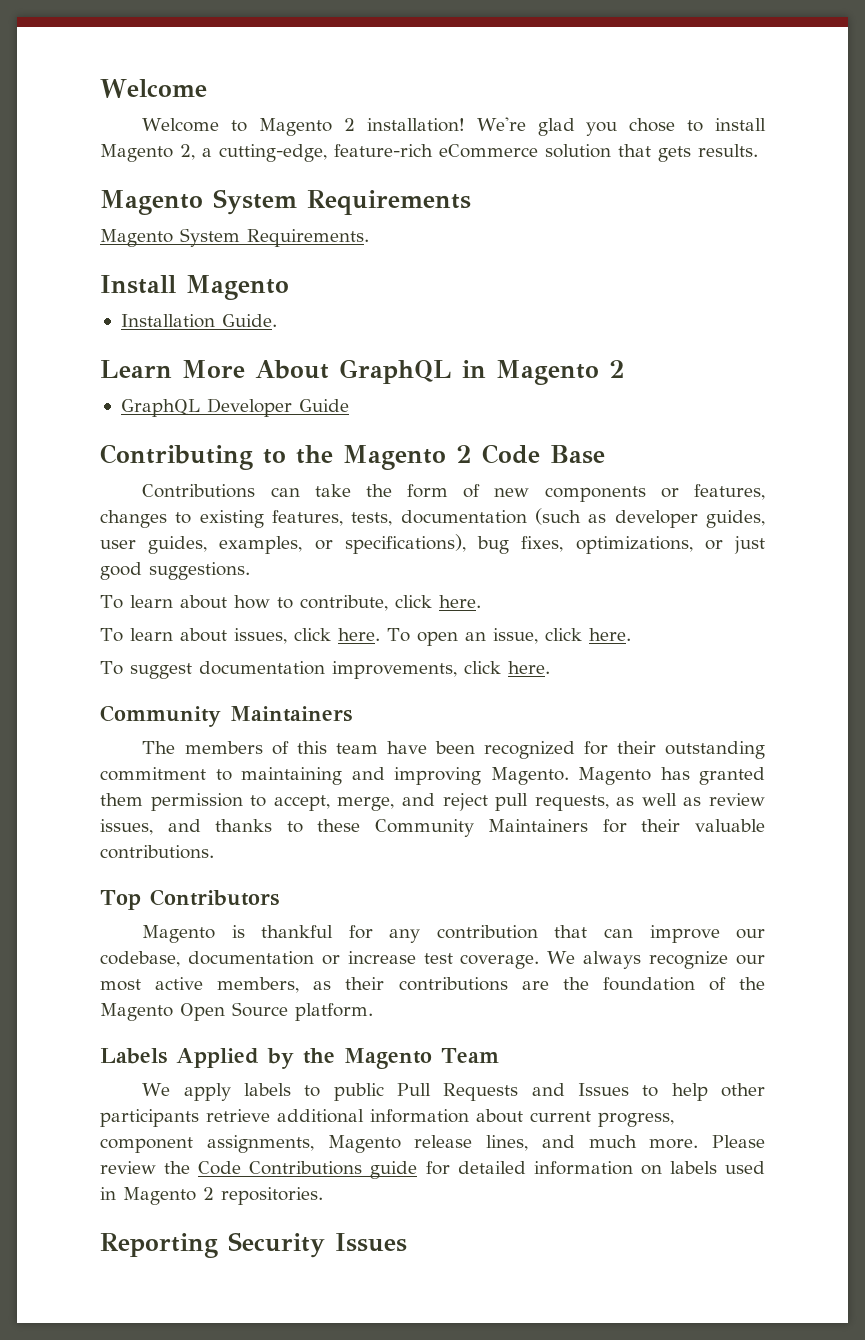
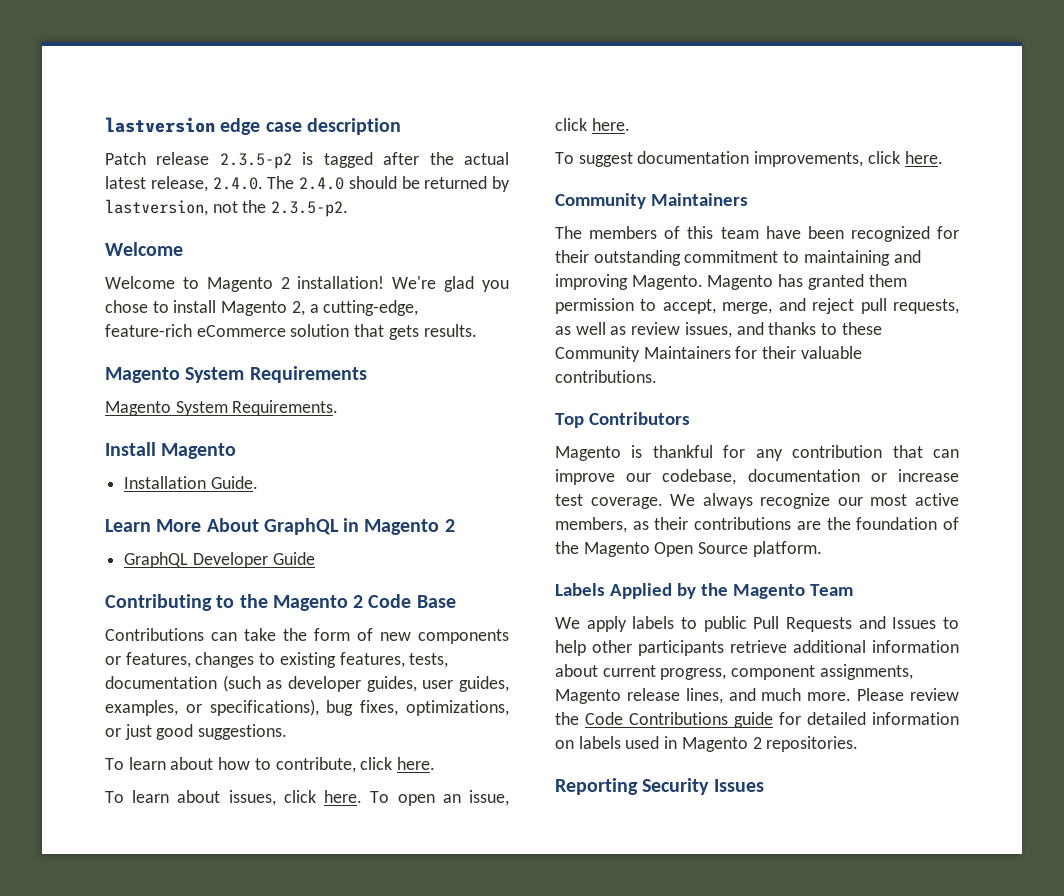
(100, 88) none -> [105,117,401,135] [105,152,510,169] [105,176,510,192] [105,199,349,217] lastversion edge case description // Patch release 2.3.5-p2 is tagged after the actual latest release, 2.4.0. The 2.4.0 should be returned by lastversion, not the 2.3.5-p2. //

